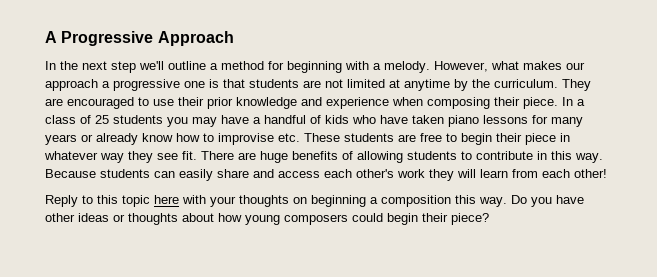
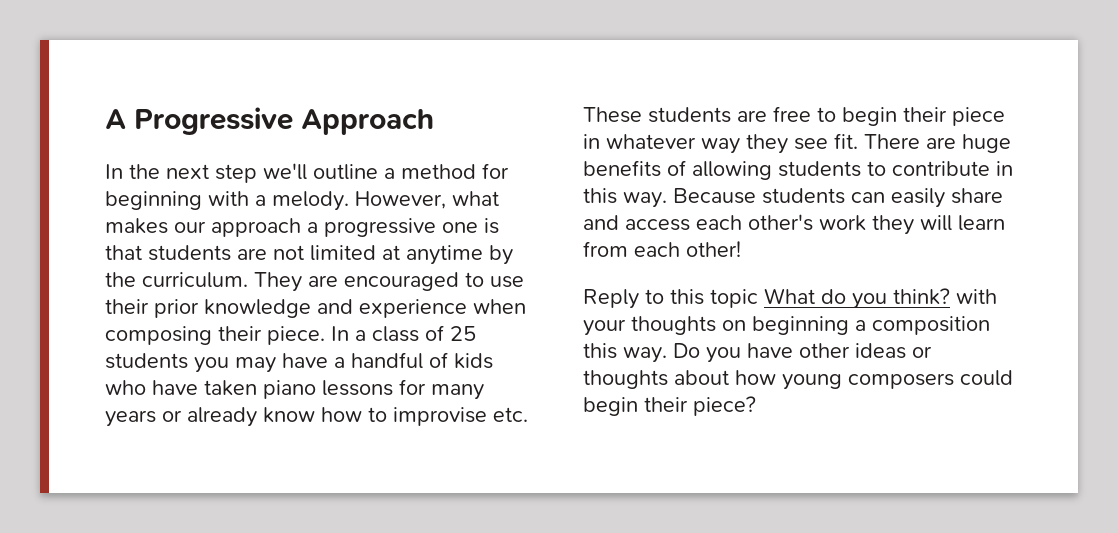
[154,195,179,204] here -> [764,288,950,309] What do you think?

